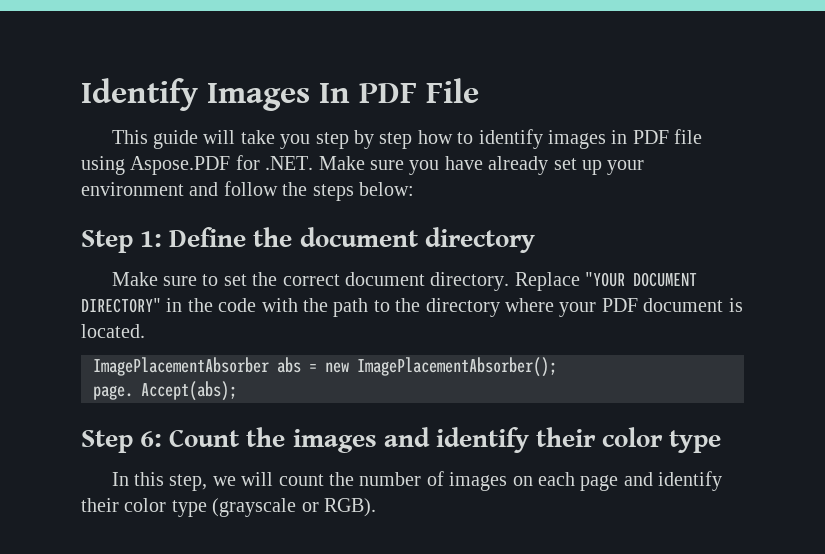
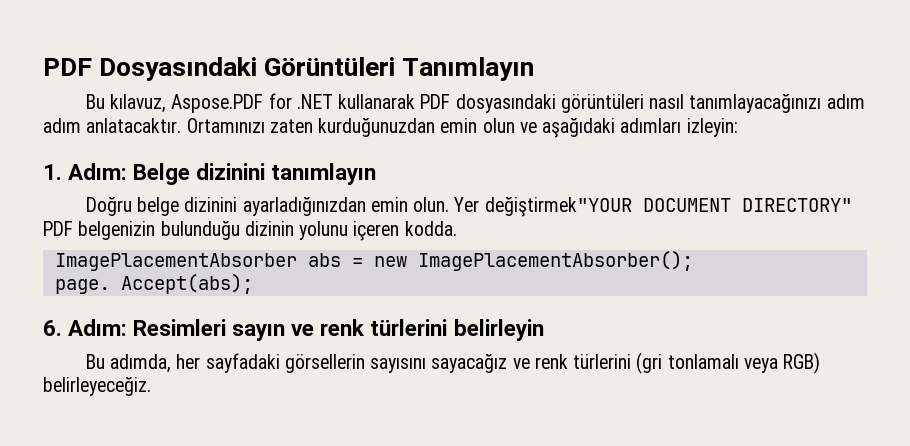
[81,78,479,111] [111,129,703,149] [81,155,645,175] [81,181,414,201] [81,227,535,253] [111,272,698,291] [81,298,743,317] [81,324,145,338] Identify Images In PDF File // This guide will take you step by step how to identify images in PDF file using Aspose.PDF for .NET. Make sure you have already set up your environment and follow the steps below: // Step 1: Define the document directory // Make sure to set the correct document directory. Replace "YOUR DOCUMENT DIRECTORY" in the code with the path to the directory where your PDF document is located. -> [43,57,535,81] [85,93,865,113] [43,118,738,138] [43,163,377,185] [85,197,852,217] [43,221,457,241] PDF Dosyasındaki Görüntüleri Tanımlayın // Bu kılavuz, Aspose.PDF for .NET kullanarak PDF dosyasındaki görüntüleri nasıl tanımlayacağınızı adım adım anlatacaktır. Ortamınızı zaten kurduğunuzdan emin olun ve aşağıdaki adımları izleyin: // 1. Adım: Belge dizinini tanımlayın // Doğru belge dizinini ayarladığınızdan emin olun. Yer değiştirmek"YOUR DOCUMENT DIRECTORY" PDF belgenizin bulunduğu dizinin yolunu içeren kodda.
[81,427,722,453] [111,471,723,491] [81,498,376,517] Step 6: Count the images and identify their color type // In this step, we will count the number of images on each page and identify their color type (grayscale or RGB). -> [43,319,544,341] [85,352,821,374] [43,377,151,396] 6. Adım: Resimleri sayın ve renk türlerini belirleyin // Bu adımda, her sayfadaki görsellerin sayısını sayacağız ve renk türlerini (gri tonlamalı veya RGB) belirleyeceğiz.

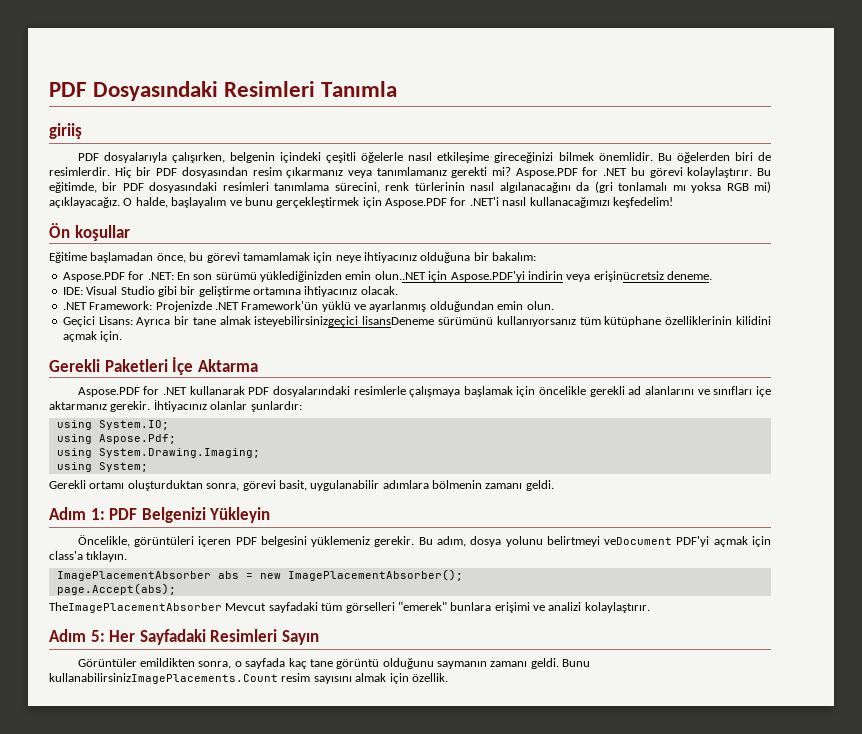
[264,57,535,81] [85,94,167,113] Görüntüleri Tanımlayın // Bu kılavuz, -> [224,81,398,97] [49,123,82,139] [77,152,771,163] [49,167,772,178] [49,181,772,193] [49,197,673,208] [49,223,130,241] [49,252,537,263] [62,271,712,282] [62,286,398,297] [62,301,554,312] [62,316,772,327] [62,331,123,342] [49,357,258,375] Resimleri Tanımla // giriiş // PDF dosyalarıyla çalışırken, belgenin içindeki çeşitli öğelerle nasıl etkileşime gireceğinizi bilmek önemlidir. Bu öğelerden biri de resimlerdir. Hiç bir PDF dosyasından resim çıkarmanız veya tanımlamanız gerekti mi? Aspose.PDF for .NET bu görevi kolaylaştırır. Bu eğitimde, bir PDF dosyasındaki resimleri tanımlama sürecini, renk türlerinin nasıl algılanacağını da (gri tonlamalı mı yoksa RGB mi) açıklayacağız. O halde, başlayalım ve bunu gerçekleştirmek için Aspose.PDF for .NET'i nasıl kullanacağımızı keşfedelim! // Ön koşullar // Eğitime başlamadan önce, bu görevi tamamlamak için neye ihtiyacınız olduğuna bir bakalım: // Aspose.PDF for .NET: En son sürümü yüklediğinizden emin olun..NET için Aspose.PDF'yi indirin veya erişinücretsiz deneme. // IDE: Visual Studio gibi bir geliştirme ortamına ihtiyacınız olacak. // .NET Framework: Projenizde .NET Framework'ün yüklü ve ayarlanmış olduğundan emin olun. // Geçici Lisans: Ayrıca bir tane almak isteyebilirsinizgeçici lisansDeneme sürümünü kullanıyorsanız tüm kütüphane özelliklerinin kilidini açmak için. // Gerekli Paketleri İçe Aktarma //
[455,94,865,113] [43,118,738,138] [43,163,377,185] [85,197,852,217] [43,221,457,241] dosyasındaki görüntüleri nasıl tanımlayacağınızı adım adım anlatacaktır. Ortamınızı zaten kurduğunuzdan emin olun ve aşağıdaki adımları izleyin: // 1. Adım: Belge dizinini tanımlayın // Doğru belge dizinini ayarladığınızdan emin olun. Yer değiştirmek"YOUR DOCUMENT DIRECTORY" PDF belgenizin bulunduğu dizinin yolunu içeren kodda. -> [272,386,771,397] [49,400,302,412] [56,420,169,430] [56,434,176,444] [56,448,260,458] [56,462,148,472] [49,480,554,491] [49,507,271,523] [77,535,772,547] [49,551,128,562] dosyalarındaki resimlerle çalışmaya başlamak için öncelikle gerekli ad alanlarını ve sınıfları içe aktarmanız gerekir. İhtiyacınız olanlar şunlardır: // using System.IO; // using Aspose.Pdf; // using System.Drawing.Imaging; // using System; // Gerekli ortamı oluşturduktan sonra, görevi basit, uygulanabilir adımlara bölmenin zamanı geldi. // Adım 1: PDF Belgenizi Yükleyin // Öncelikle, görüntüleri içeren PDF belgesini yüklemeniz gerekir. Bu adım, dosya yolunu belirtmeyi veDocument PDF'yi açmak için class'a tıklayın.
[54,274,253,294] [43,319,544,341] [85,352,821,374] [43,377,151,396] page. Accept(abs); // 6. Adım: Resimleri sayın ve renk türlerini belirleyin // Bu adımda, her sayfadaki görsellerin sayısını sayacağız ve renk türlerini (gri tonlamalı veya RGB) belirleyeceğiz. -> [56,583,176,595] [49,602,650,613] [49,629,319,645] [77,658,591,669] [49,673,448,684] page.Accept(abs); // TheImagePlacementAbsorber Mevcut sayfadaki tüm görselleri "emerek" bunlara erişimi ve analizi kolaylaştırır. // Adım 5: Her Sayfadaki Resimleri Sayın // Görüntüler emildikten sonra, o sayfada kaç tane görüntü olduğunu saymanın zamanı geldi. Bunu kullanabilirsinizImagePlacements.Count resim sayısını almak için özellik.

